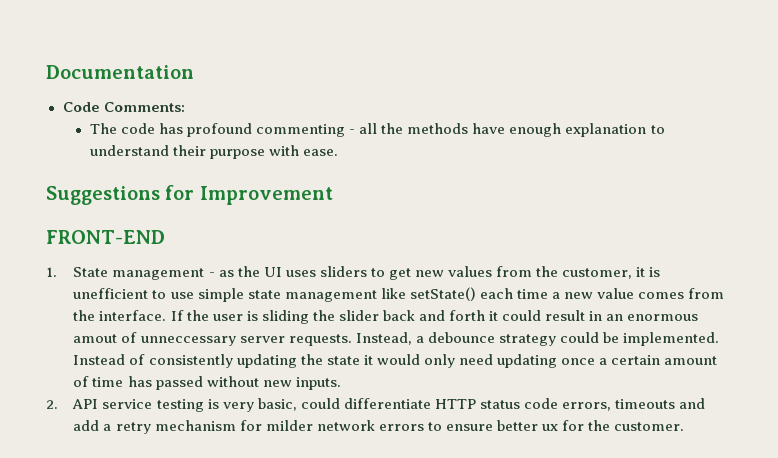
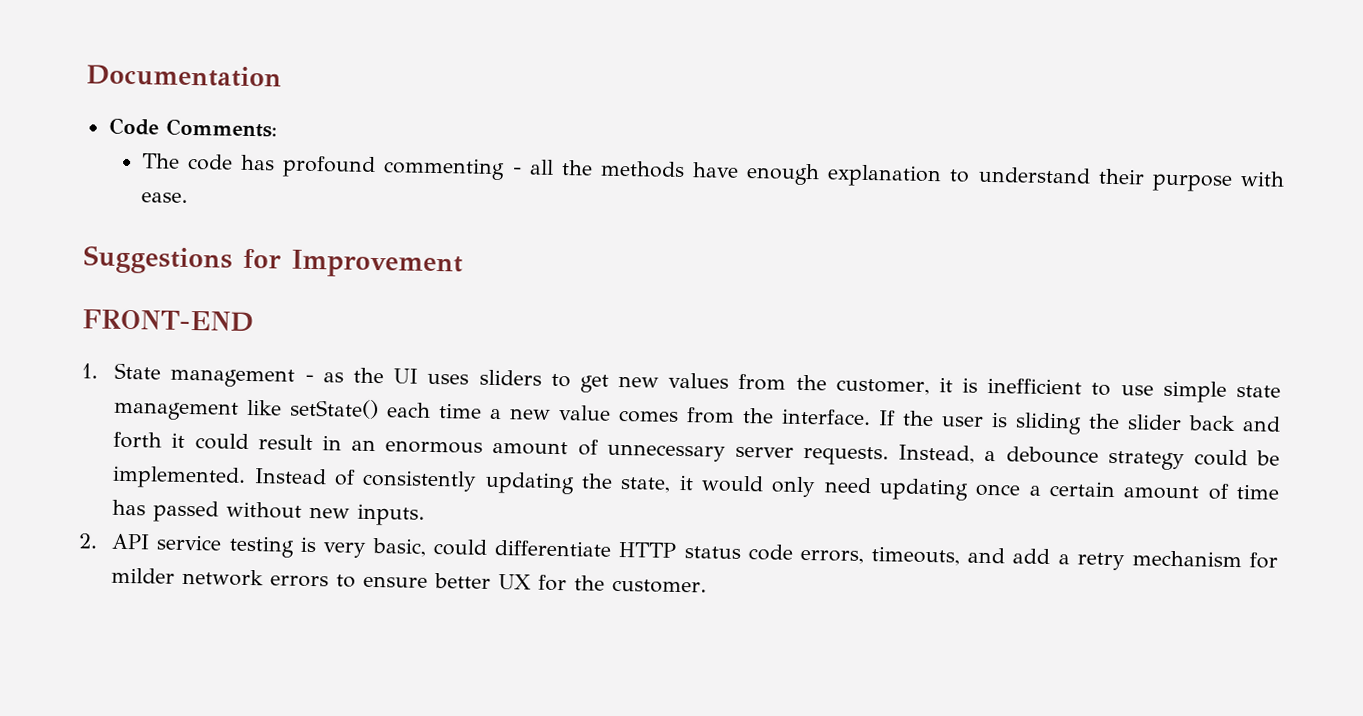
[73,288,149,299] unefficient -> [987,377,1083,395] inefficient
[73,332,236,346] amout of unneccessary -> [492,439,726,462] amount of unnecessary
[326,356,360,365] state -> [620,477,672,493] state,
[615,399,676,409] timeouts -> [871,546,961,566] timeouts,
[541,424,558,431] ux -> [498,574,532,590] UX

